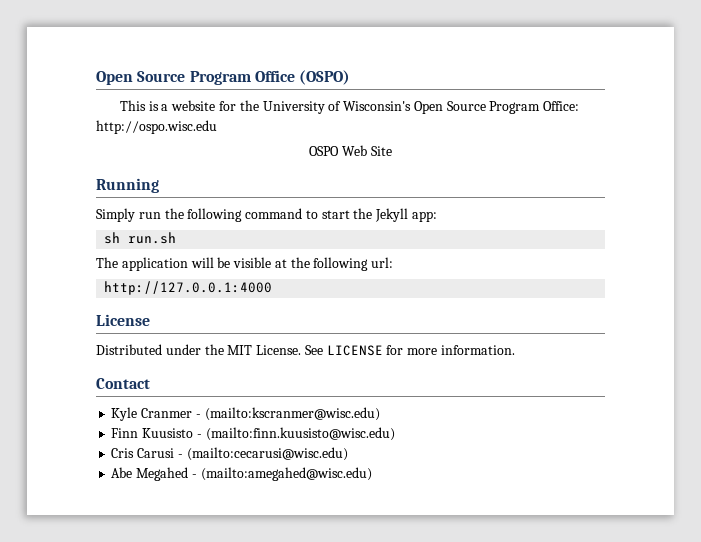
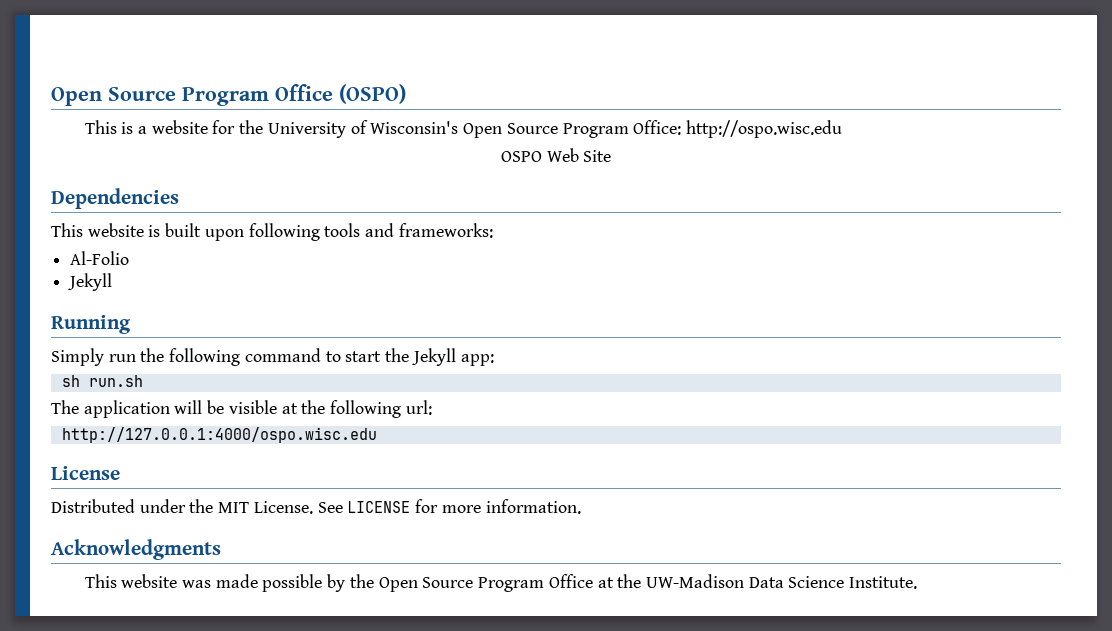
(392, 151) none -> [51,188,179,209] [51,223,493,241] [70,251,130,265] [68,273,113,291] // Dependencies // This website is built upon following tools and frameworks: // Al-Folio // Jekyll
[104,281,273,295] http://127.0.0.1:4000 -> [61,427,377,443] http://127.0.0.1:4000/ospo.wisc.edu
[96,378,150,389] [111,407,380,421] [111,427,395,441] [111,447,348,461] [111,467,372,481] Contact // Kyle Cranmer - (mailto:kscranmer@wisc.edu) // Finn Kuusisto - (mailto:finn.kuusisto@wisc.edu) // Cris Carusi - (mailto:cecarusi@wisc.edu) // Abe Megahed - (mailto:amegahed@wisc.edu) -> [51,539,221,560] [84,574,918,592] Acknowledgments // This website was made possible by the Open Source Program Office at the UW-Madison Data Science Institute.

